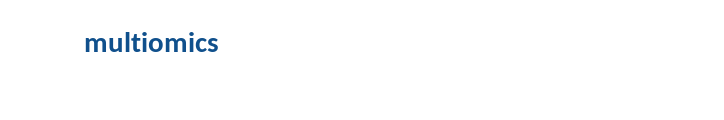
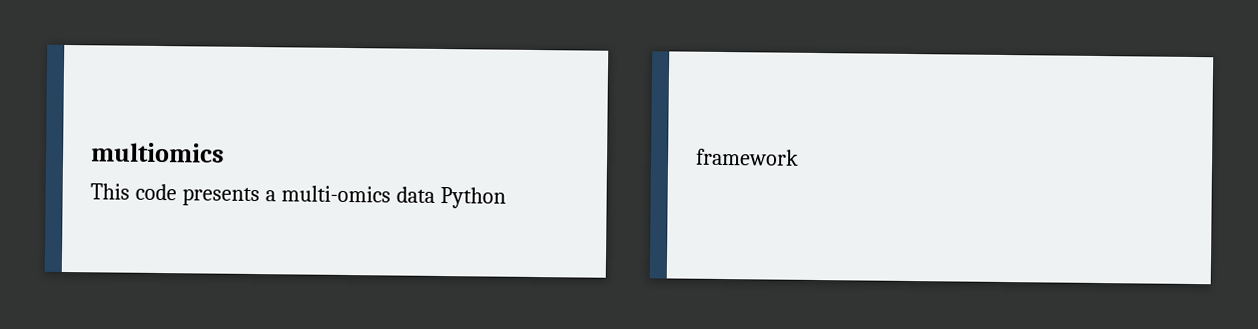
(219, 42) none -> [90,183,506,209] [696,148,799,166] // This code presents a multi-omics data Python framework

